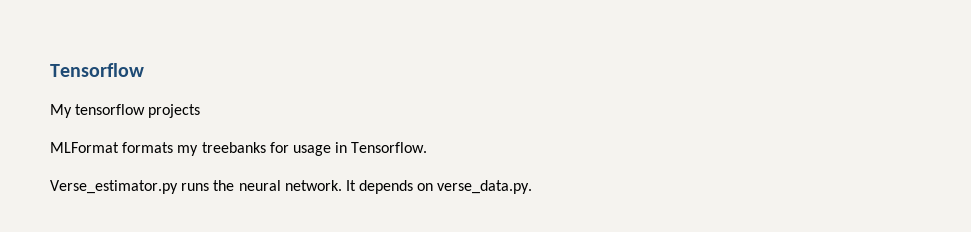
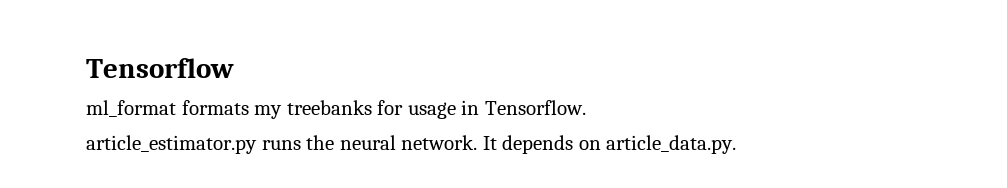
[50,104,201,118] [50,142,119,153] My tensorflow projects // MLFormat -> [86,100,176,117] ml_format
[50,180,178,194] Verse_estimator.py -> [86,135,257,154] article_estimator.py
[437,180,533,194] verse_data.py. -> [606,135,737,154] article_data.py.

